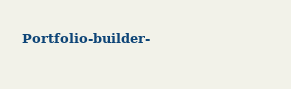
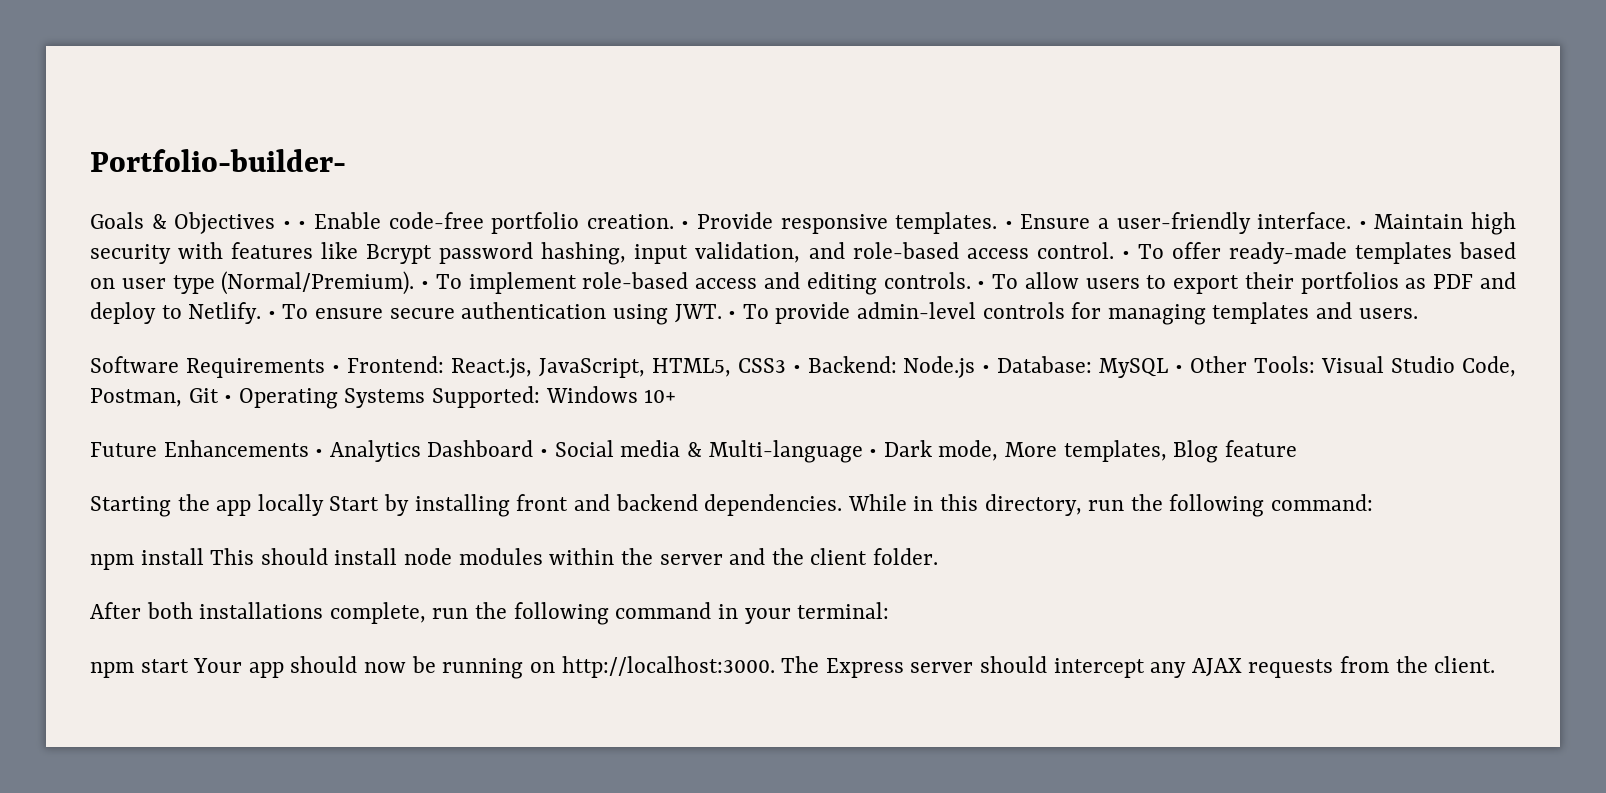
(150, 38) none -> [90,212,1516,235] [90,242,1517,265] [90,271,1516,295] [90,302,1418,325] [90,356,1517,378] [90,386,677,409] [90,440,1297,463] [90,494,1374,517] [90,548,938,570] [90,602,890,625] [90,656,1496,679] // Goals & Objectives • • Enable code-free portfolio creation. • Provide responsive templates. • Ensure a user-friendly interface. • Maintain high security with features like Bcrypt password hashing, input validation, and role-based access control. • To offer ready-made templates based on user type (Normal/Premium). • To implement role-based access and editing controls. • To allow users to export their portfolios as PDF and deploy to Netlify. • To ensure secure authentication using JWT. • To provide admin-level controls for managing templates and users. // Software Requirements • Frontend: React.js, JavaScript, HTML5, CSS3 • Backend: Node.js • Database: MySQL • Other Tools: Visual Studio Code, Postman, Git • Operating Systems Supported: Windows 10+ // Future Enhancements • Analytics Dashboard • Social media & Multi-language • Dark mode, More templates, Blog feature // Starting the app locally Start by installing front and backend dependencies. While in this directory, run the following command: // npm install This should install node modules within the server and the client folder. // After both installations complete, run the following command in your terminal: // npm start Your app should now be running on http://localhost:3000. The Express server should intercept any AJAX requests from the client.

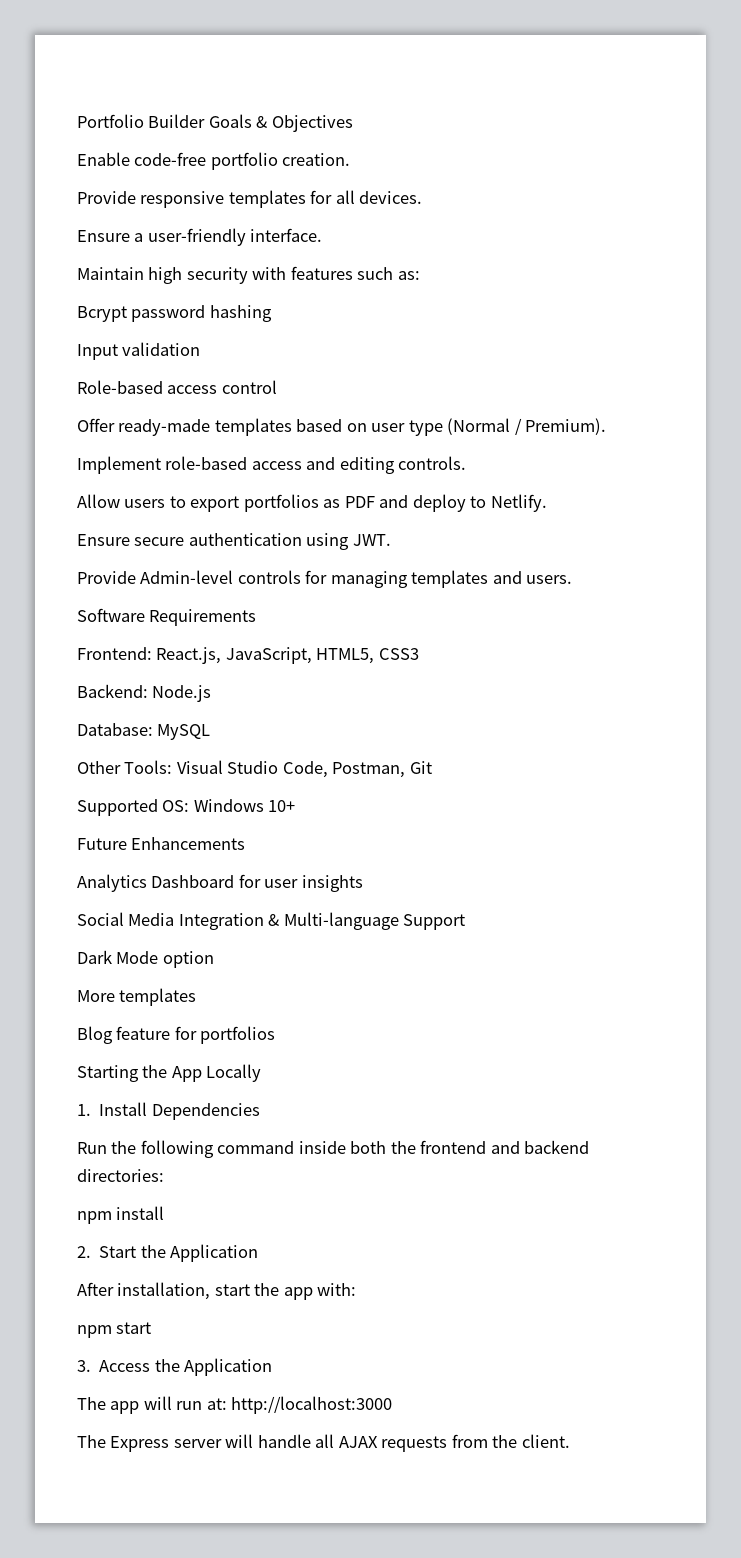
[90,149,346,172] Portfolio-builder- // -> [77,114,206,128] Portfolio Builder
[282,221,307,229] • • -> (353, 123) //
[681,221,690,229] • -> (351, 159) //
[895,212,1013,234] templates. • -> [228,190,423,208] templates for all devices. //
[1358,221,1367,229] • -> (323, 235) //
[321,242,1221,265] like Bcrypt password hashing, input validation, and role-based access control. • To offer -> [357,267,420,280] [77,305,272,322] [77,342,201,360] [77,380,277,394] [77,418,115,432] such as: // Bcrypt password hashing // Input validation // Role-based access control // Offer
[221,271,577,295] (Normal/Premium). • To implement -> [447,418,607,435] [77,456,161,474] (Normal / Premium). // Implement
[977,272,1079,289] • To allow -> [77,494,120,508] // Allow
[1244,272,1294,289] their -> (240, 504) none
[267,304,384,319] • To ensure -> [77,534,130,546] // Ensure
[728,302,976,324] • To provide admin-level -> [77,570,234,584] // Provide Admin-level
[331,365,340,373] • -> (257, 617) //
[792,365,801,373] • -> (419, 654) //
[982,365,991,373] • -> (212, 693) //
[1175,365,1184,373] • -> (211, 732) //
[224,386,541,409] • Operating Systems Supported: -> [77,799,190,816] // Supported OS:
[315,449,324,457] • -> (246, 843) //
[540,440,1167,463] • Social media & Multi-language • Dark mode, More templates, -> [238,874,363,892] [77,912,466,930] [77,950,214,968] [77,988,197,1006] for user insights // Social Media Integration & Multi-language Support // Dark Mode option // More templates //
(1297, 448) none -> [174,1026,276,1044] for portfolios
[216,494,1374,517] [90,548,938,570] [90,602,890,625] [90,656,1187,679] app locally Start by installing front and backend dependencies. While in this directory, run the following command: // npm install This should install node modules within the server and the client folder. // After both installations complete, run the following command in your terminal: // npm start Your app should now be running on http://localhost:3000. The Express server should intercept any -> [171,1064,262,1082] [77,1102,260,1120] [77,1140,590,1158] [77,1169,164,1182] [77,1206,165,1224] [77,1244,259,1262] [77,1282,357,1300] [77,1322,152,1338] [77,1358,273,1376] [77,1396,393,1414] [77,1434,335,1452] App Locally // 1. Install Dependencies // Run the following command inside both the frontend and backend directories: // npm install // 2. Start the Application // After installation, start the app with: // npm start // 3. Access the Application // The app will run at: http://localhost:3000 // The Express server will handle all

